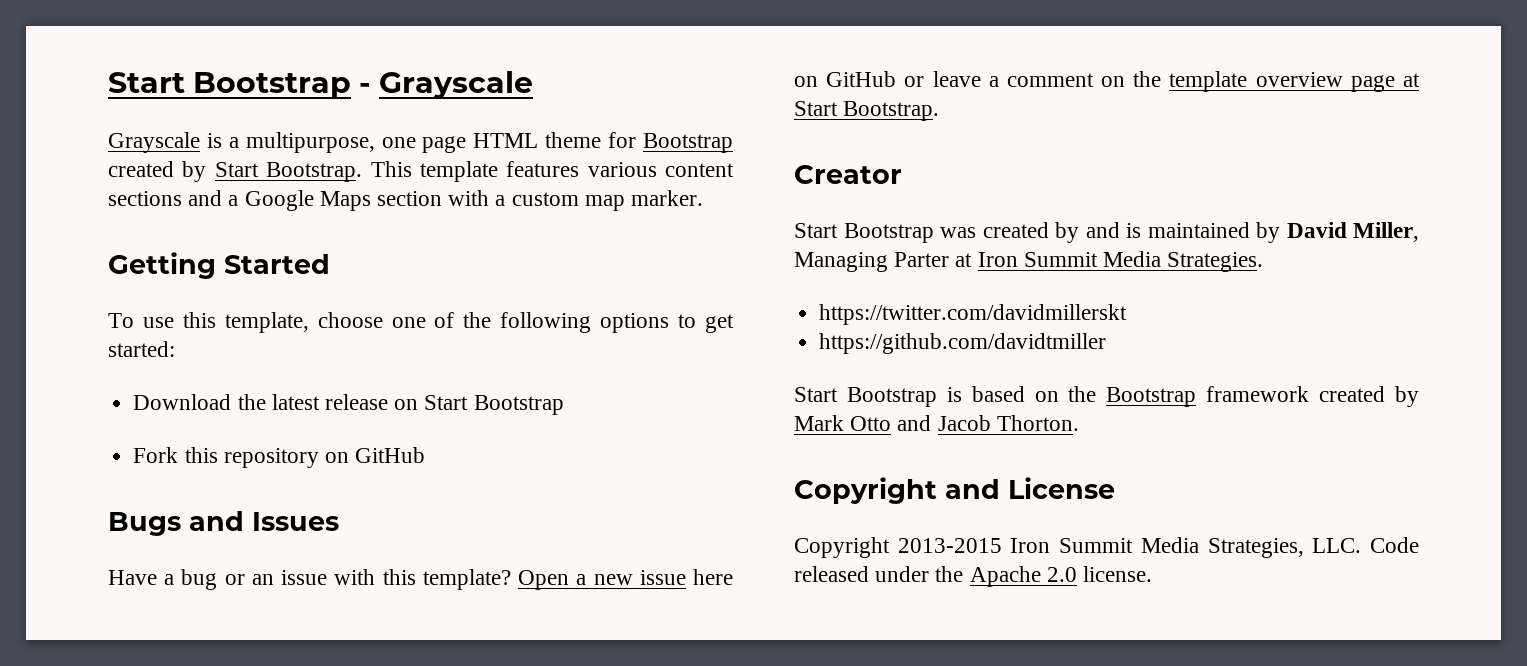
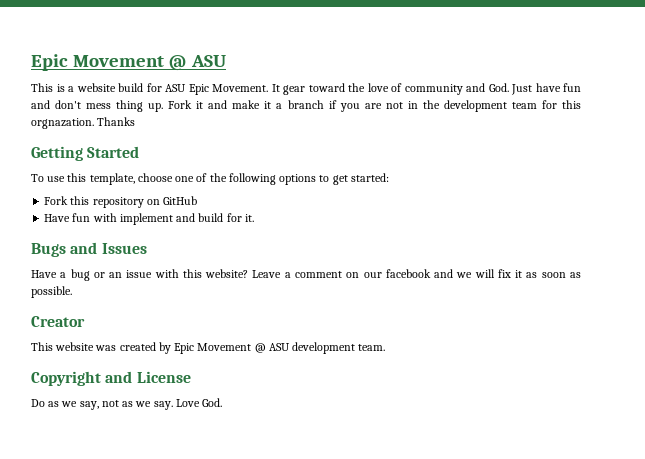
[108,71,534,99] [108,132,734,153] [108,161,734,182] [108,190,704,211] Start Bootstrap - Grayscale // Grayscale is a multipurpose, one page HTML theme for Bootstrap created by Start Bootstrap. This template features various content sections and a Google Maps section with a custom map marker. -> [31,54,226,71] [31,83,581,95] [31,100,581,112] [31,117,136,129] Epic Movement @ ASU // This is a website build for ASU Epic Movement. It gear toward the love of community and God. Just have fun and don't mess thing up. Fork it and make it a branch if you are not in the development team for this orgnazation. Thanks
[133,394,564,415] // Download the latest release on Start Bootstrap -> (389, 177) none
(426, 455) none -> [44,213,254,225] // Have fun with implement and build for it.
[422,569,733,590] [794,71,1420,92] [794,101,940,121] template? Open a new issue here on GitHub or leave a comment on the template overview page at Start Bootstrap. -> [205,269,581,278] [31,286,72,298] website? Leave a comment on our facebook and we will fix it as soon as possible.
[794,223,934,243] Start Bootstrap -> [31,342,95,351] This website
[1085,222,1419,243] [794,251,1264,272] [819,304,1128,325] [819,333,1107,354] [794,386,1419,407] [794,415,1079,431] [794,477,1115,504] [794,537,1419,558] [794,566,1153,587] and is maintained by David Miller, Managing Parter at Iron Summit Media Strategies. // https://twitter.com/davidmillerskt // https://github.com/davidtmiller // Start Bootstrap is based on the Bootstrap framework created by Mark Otto and Jacob Thorton. // Copyright and License // Copyright 2013-2015 Iron Summit Media Strategies, LLC. Code released under the Apache 2.0 license. -> [174,342,386,354] [31,371,191,386] [31,398,223,410] Epic Movement @ ASU development team. // Copyright and License // Do as we say, not as we say. Love God.

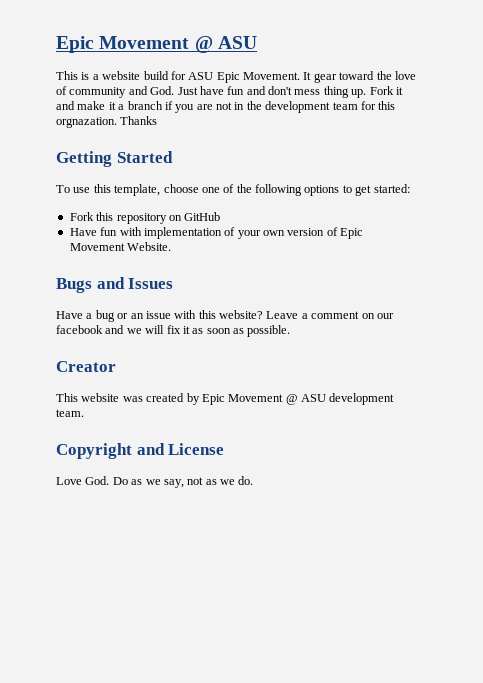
[119,213,254,225] implement and build for it. -> [143,227,364,239] [69,242,172,251] implementation of your own version of Epic Movement Website.
(191, 377) none -> [56,476,110,485] Love God.
[153,398,223,410] say. Love God. -> [238,476,254,485] do.

